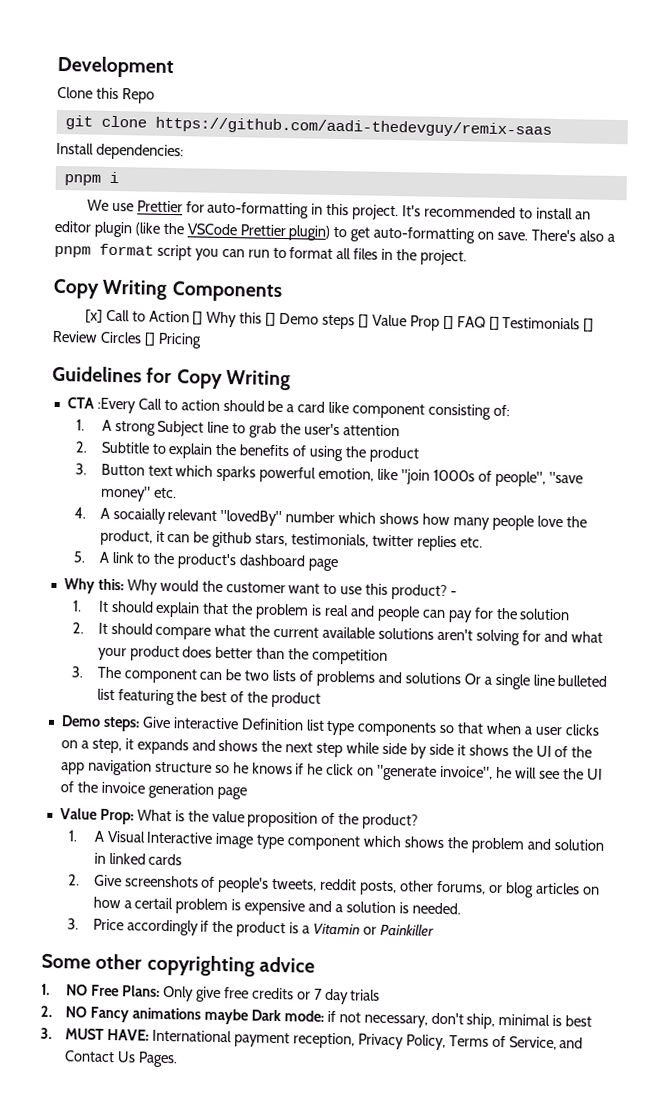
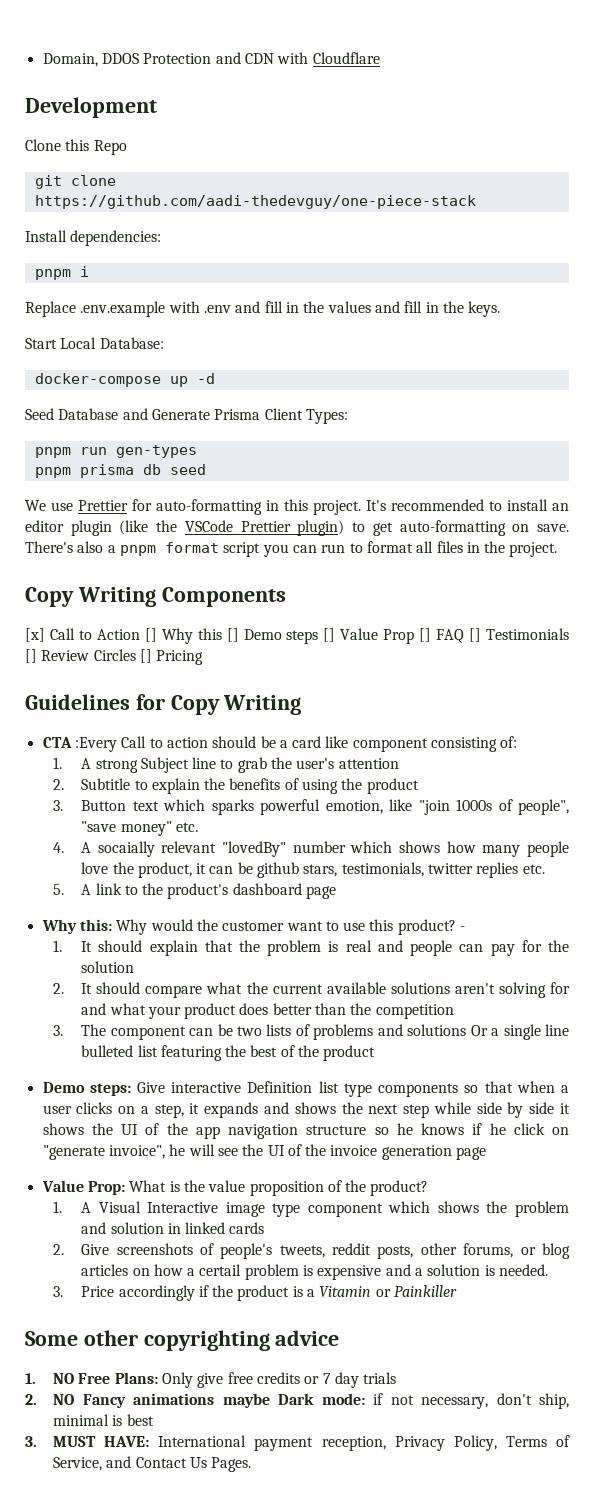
(57, 67) none -> [42,52,380,67] Domain, DDOS Protection and CDN with Cloudflare //
[154,116,552,138] https://github.com/aadi-thedevguy/remix-saas -> [34,195,476,209] https://github.com/aadi-thedevguy/one-piece-stack
(119, 177) none -> [25,301,501,317] [25,337,164,349] [34,373,215,387] [25,408,348,424] [34,445,197,458] [34,464,206,478] // Replace .env.example with .env and fill in the values and fill in the keys. // Start Local Database: // docker-compose up -d // Seed Database and Generate Prisma Client Types: // pnpm run gen-types // pnpm prisma db seed

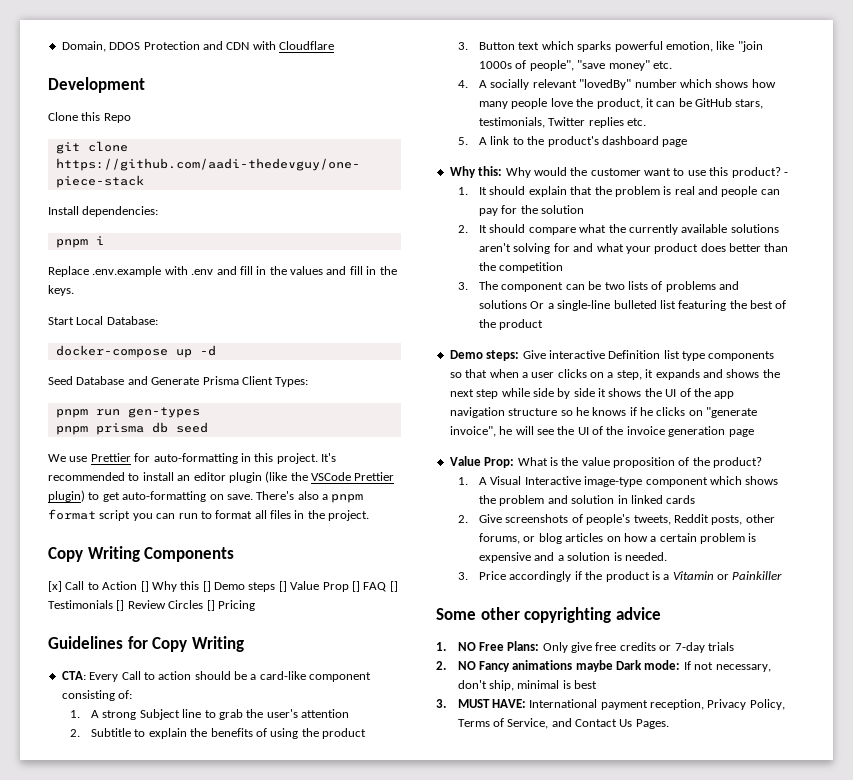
[42,737,117,752] CTA :Every -> [61,671,119,682] CTA: Every
[292,736,349,748] card like -> [259,671,306,680] card-like
[97,841,155,857] socaially -> [490,79,530,90] socially
[257,862,300,878] github -> [695,98,733,107] GitHub
[428,863,474,874] twitter -> [548,117,586,126] Twitter
[272,984,323,994] current -> [628,224,678,235] currently
[503,1024,569,1040] single line -> [557,300,611,311] single-line
[513,1123,545,1135] click -> [656,407,686,416] clicks
[225,1202,301,1217] image type -> [584,476,643,487] image-type
[332,1243,372,1255] reddit -> [673,514,709,523] Reddit
[199,1264,242,1276] certail -> [659,533,697,542] certain
[322,1372,359,1388] 7 day -> [674,642,705,653] 7-day
[373,1393,384,1405] if -> [683,661,691,670] If

